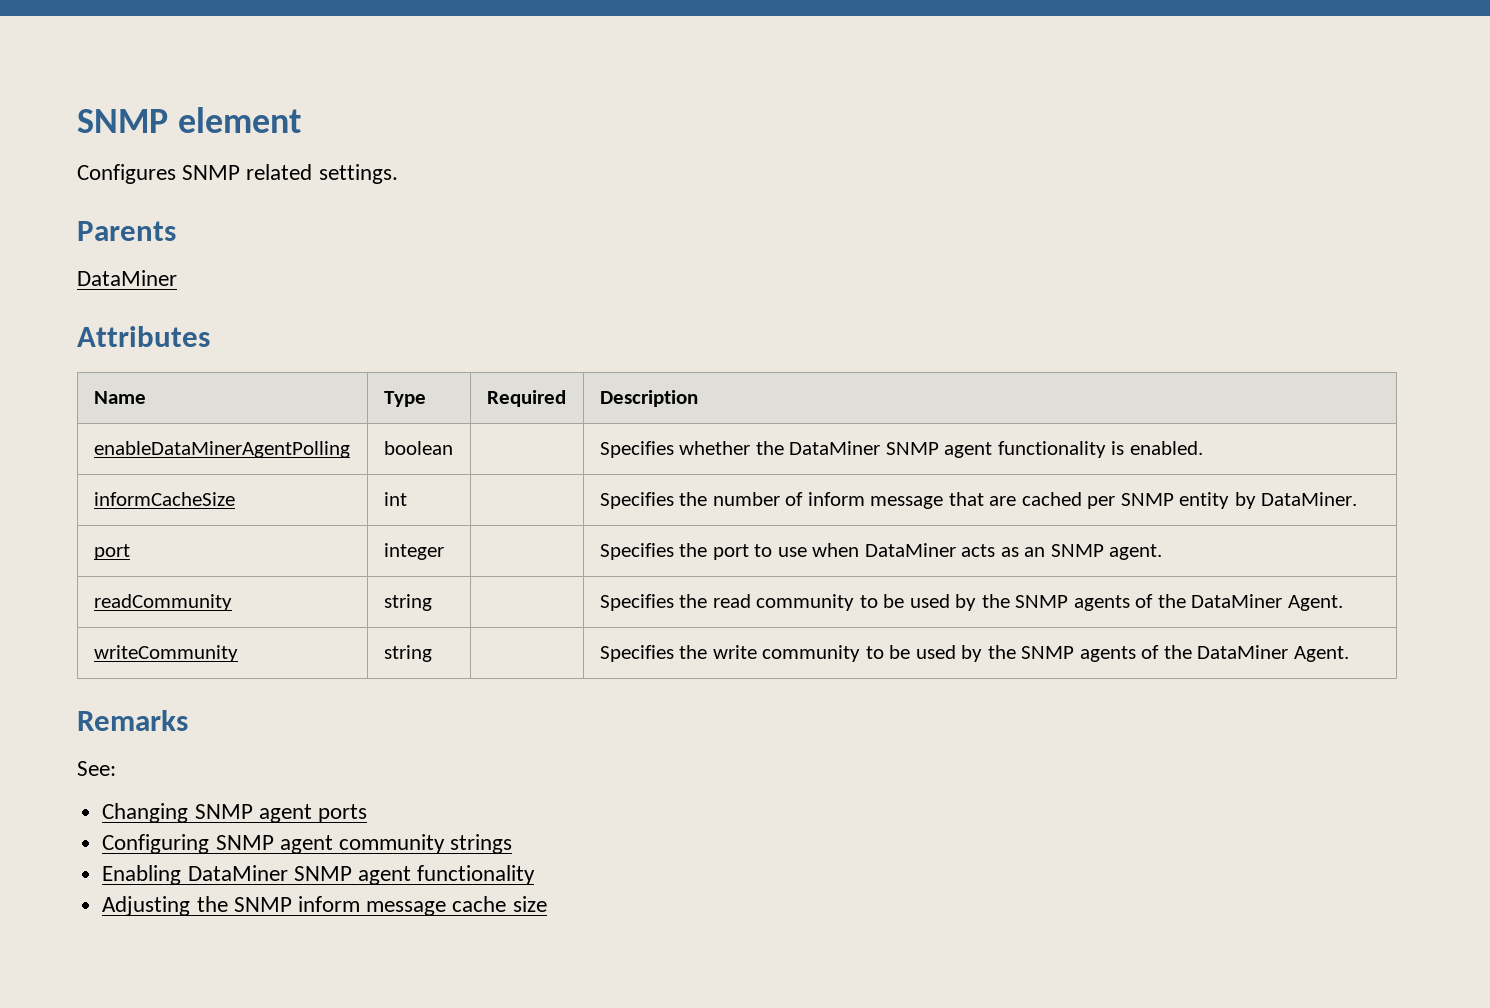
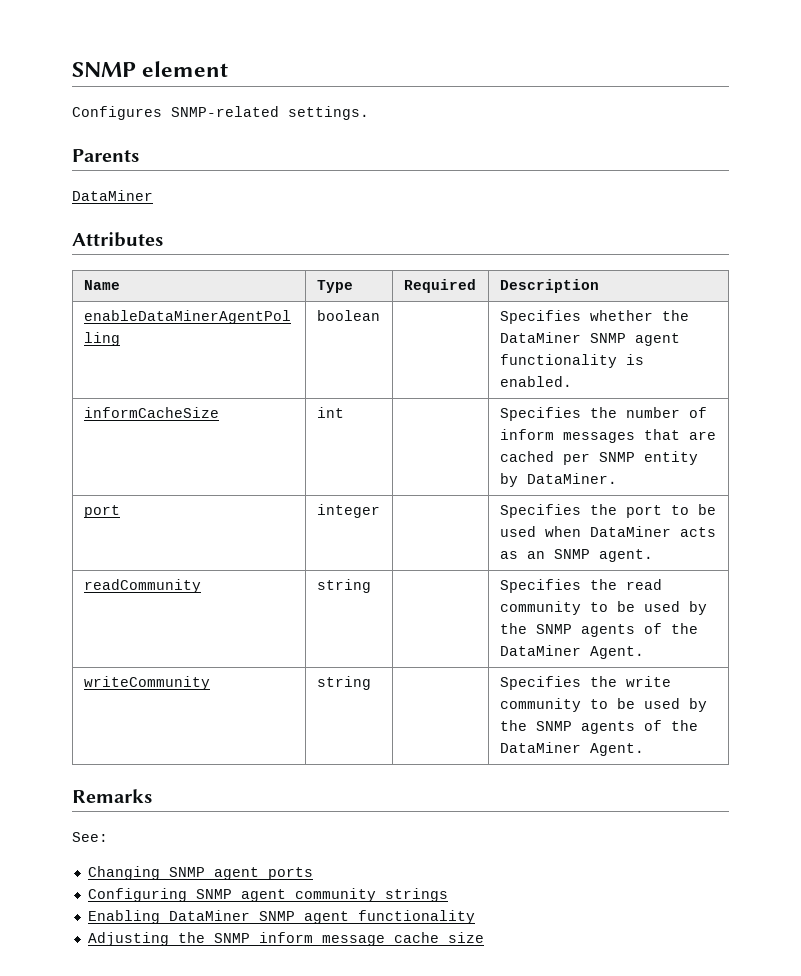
[182,164,313,180] SNMP related -> [171,106,279,117] SNMP-related
[870,496,944,509] message -> [562,432,635,443] messages
[777,547,807,557] use -> [697,504,716,515] [499,526,536,537] be used

